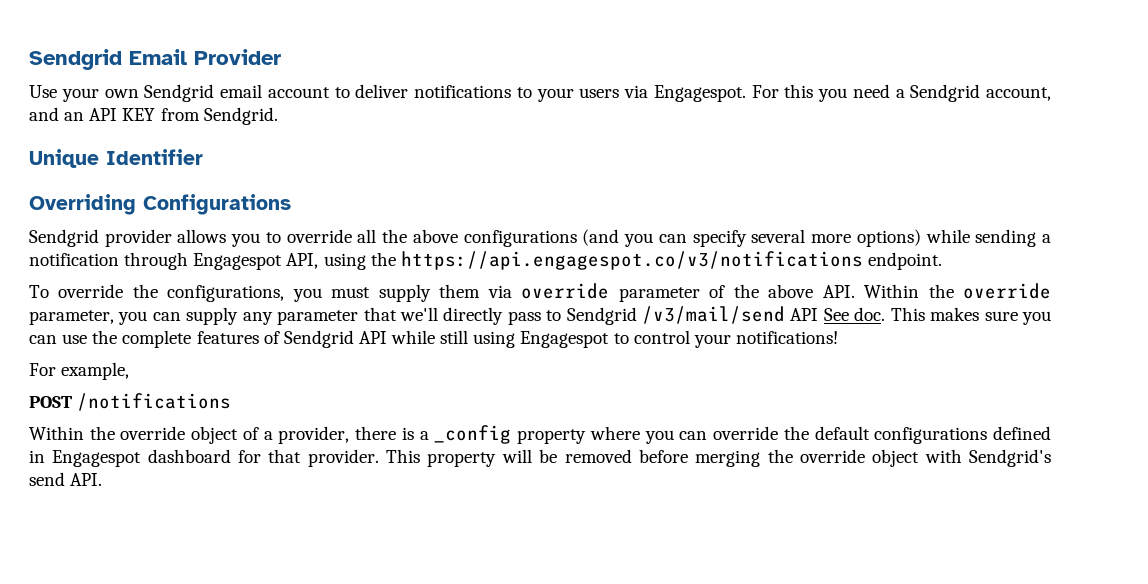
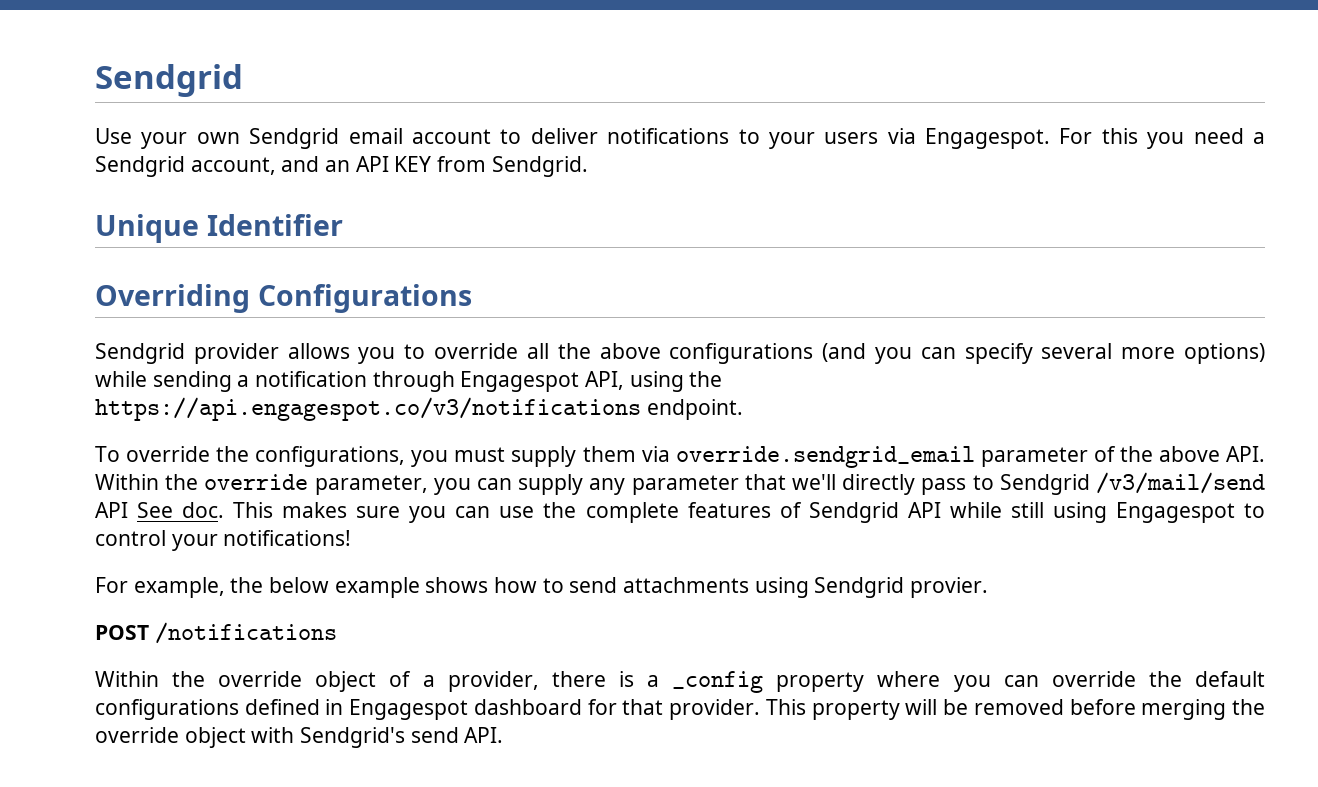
[29,49,281,70] Sendgrid Email Provider -> [95,64,243,97] Sendgrid
[521,283,610,299] override -> [675,446,975,468] override.sendgrid_email
(130, 371) none -> [230,577,989,598] the below example shows how to send attachments using Sendgrid provier.

